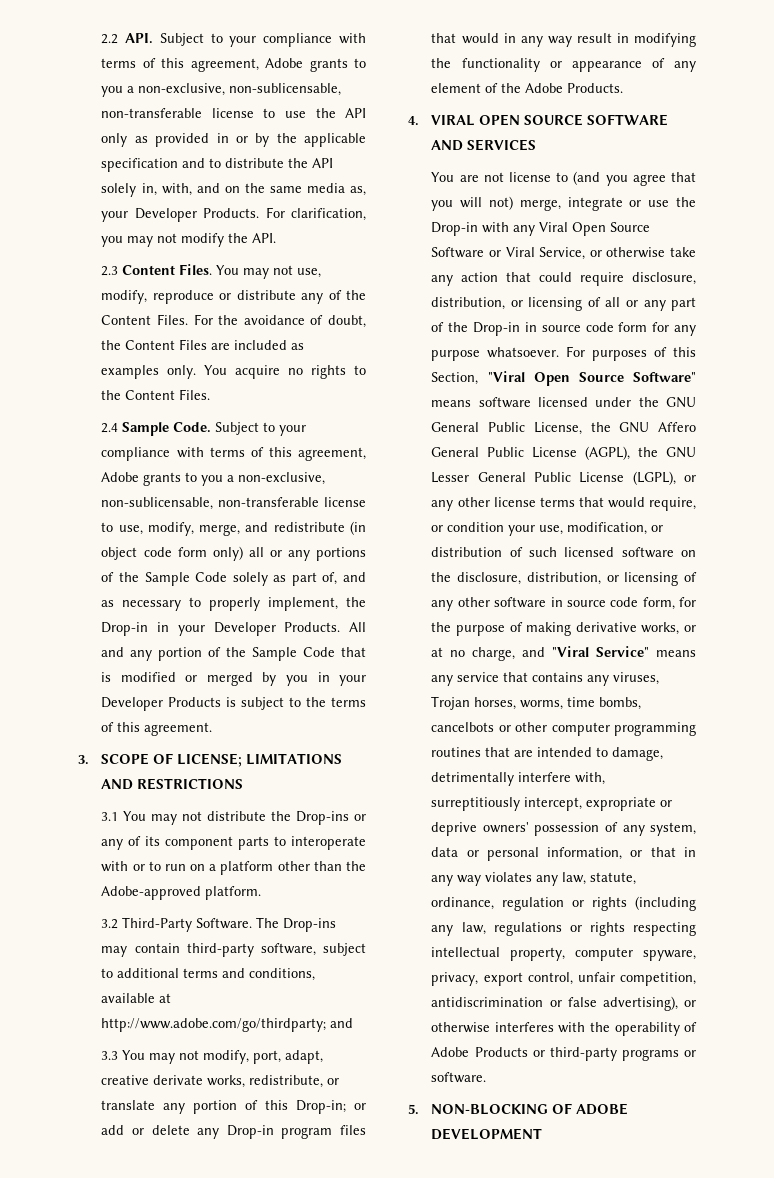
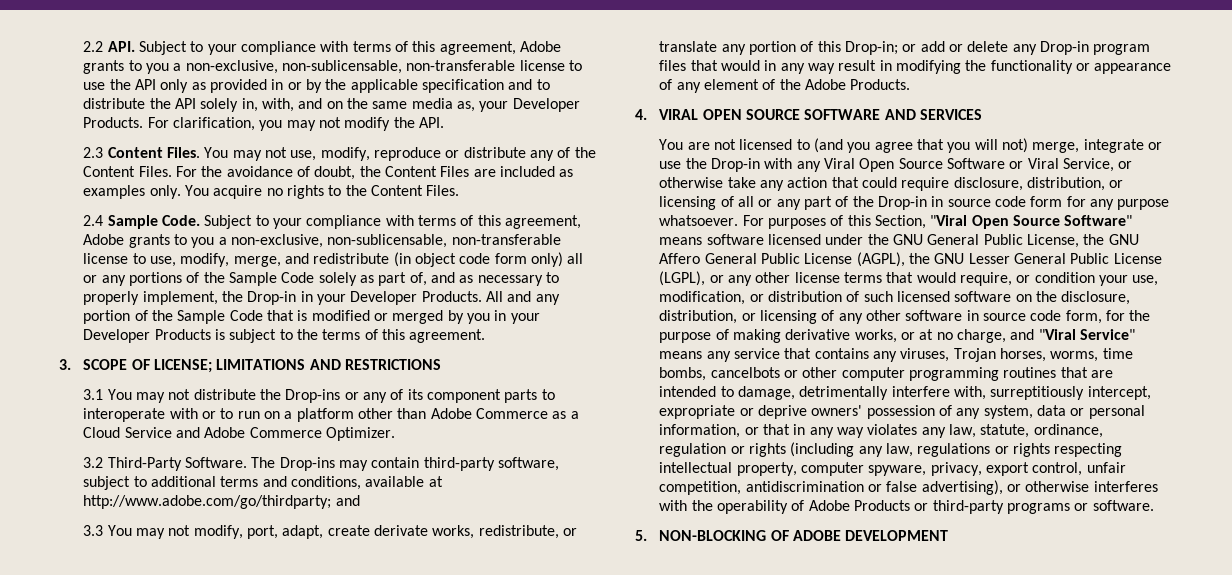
[345,861,366,871] [101,886,262,900] the Adobe-approved platform. -> [430,408,579,419] [83,427,396,441] Adobe Commerce as a Cloud Service and Adobe Commerce Optimizer.
[101,1075,150,1085] creative -> [327,525,370,536] create
[509,172,552,182] license -> [739,139,793,150] licensed

